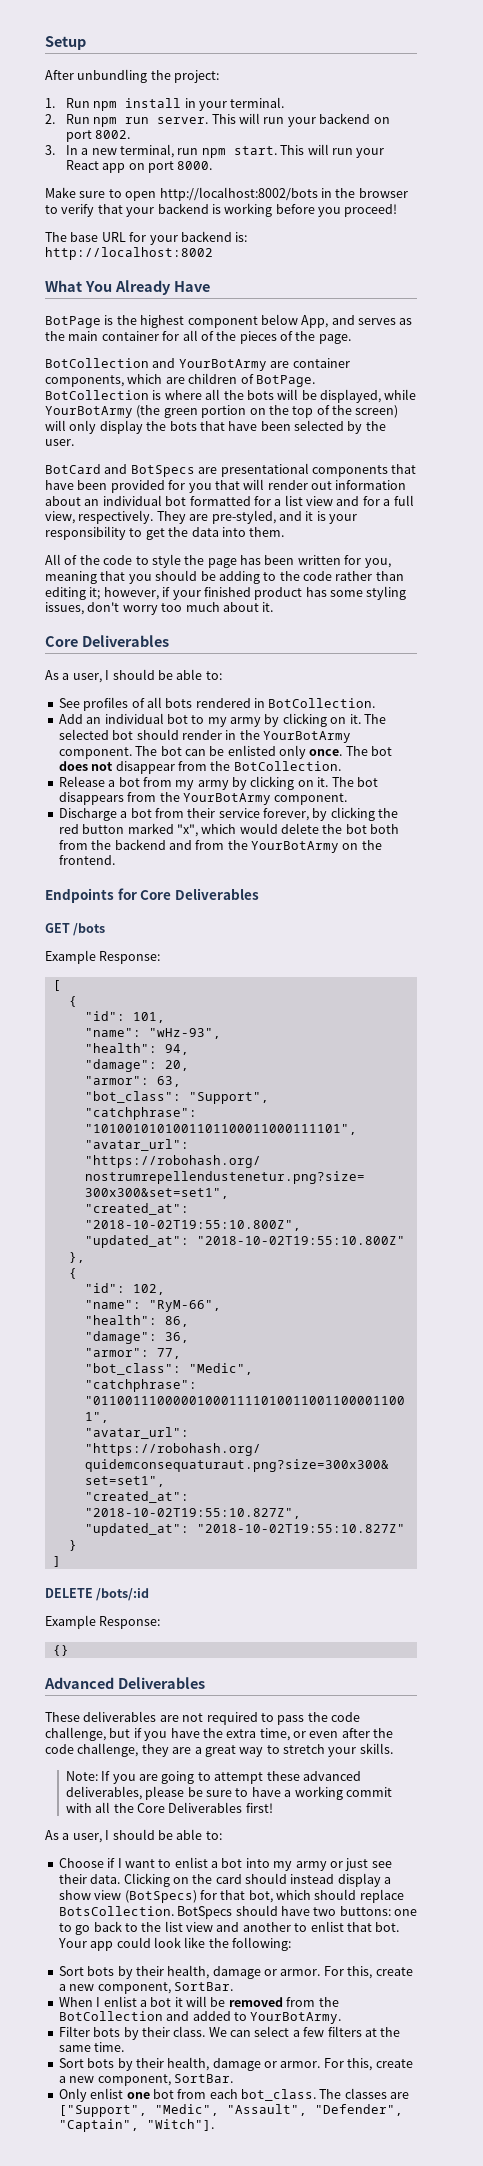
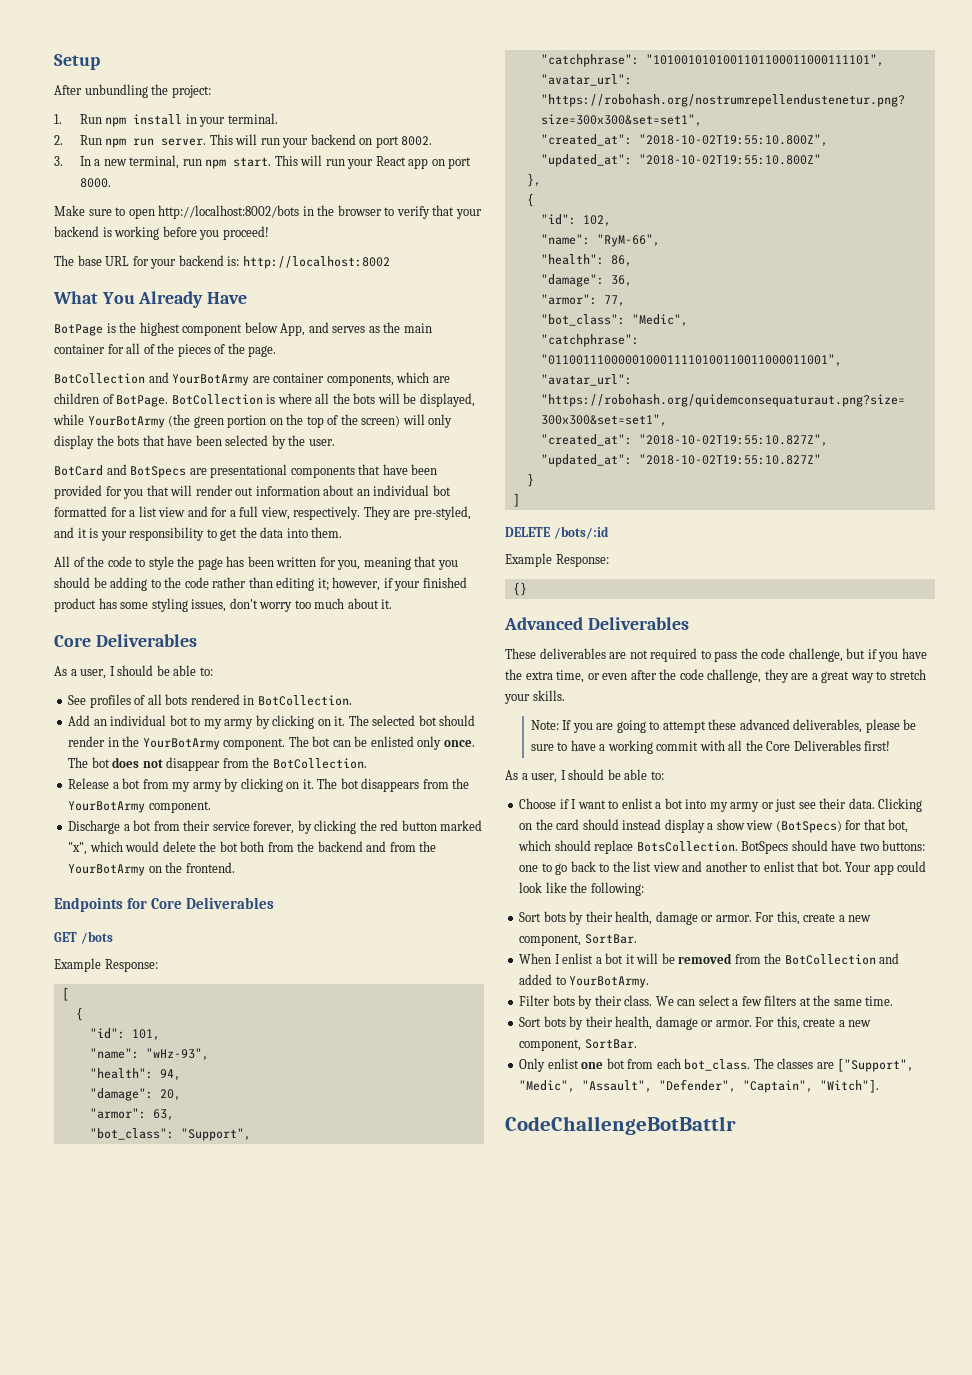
(214, 2125) none -> [505,1116,736,1135] // CodeChallengeBotBattlr

